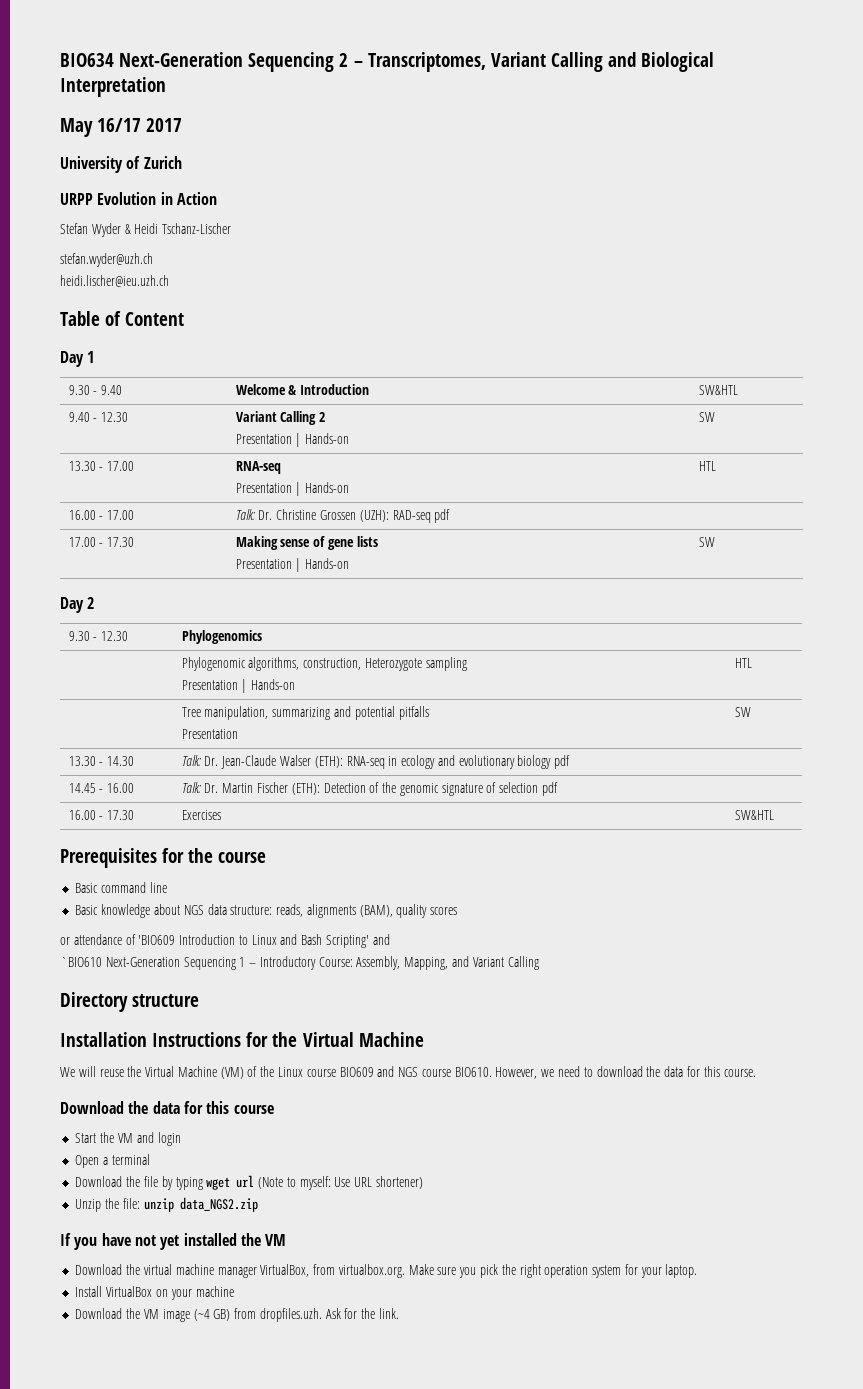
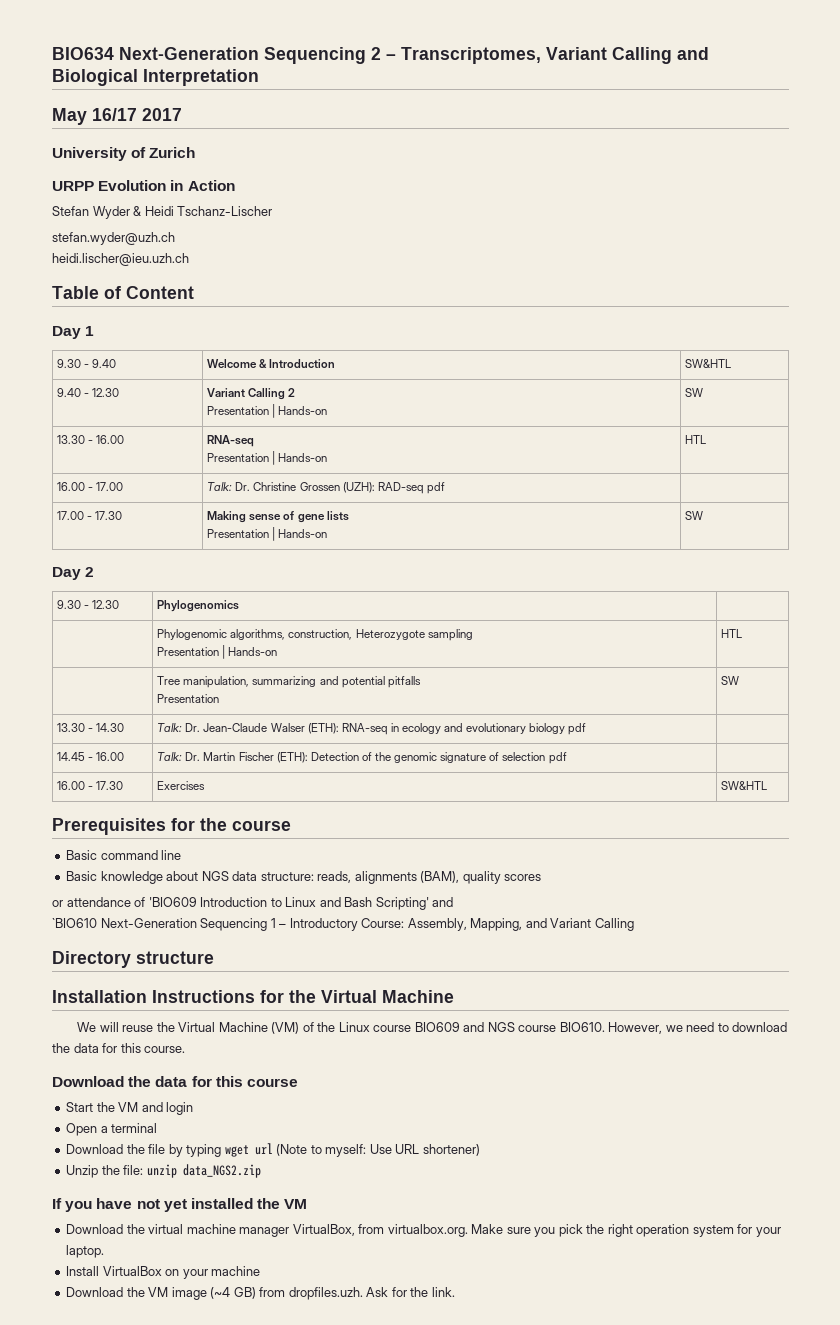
[107,461,135,471] 17.00 -> [96,435,125,444] 16.00

